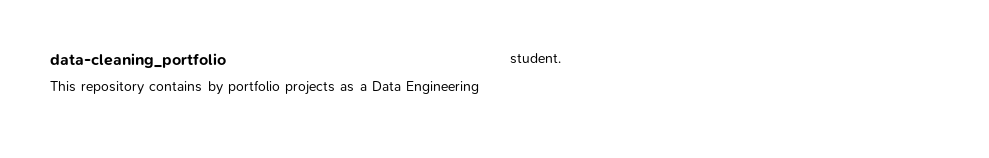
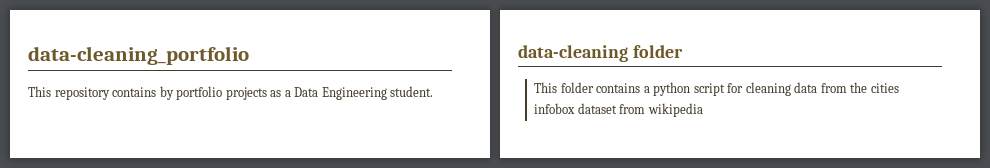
(561, 58) none -> [518,45,683,62] [534,82,899,96] [534,103,703,117] // data-cleaning folder // This folder contains a python script for cleaning data from the cities infobox dataset from wikipedia

